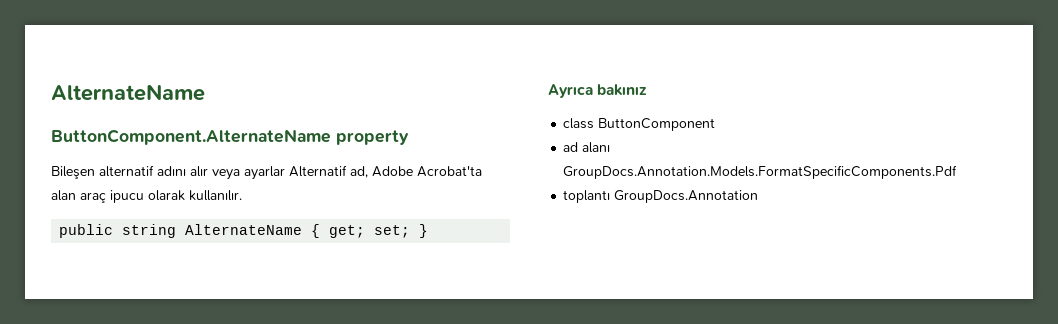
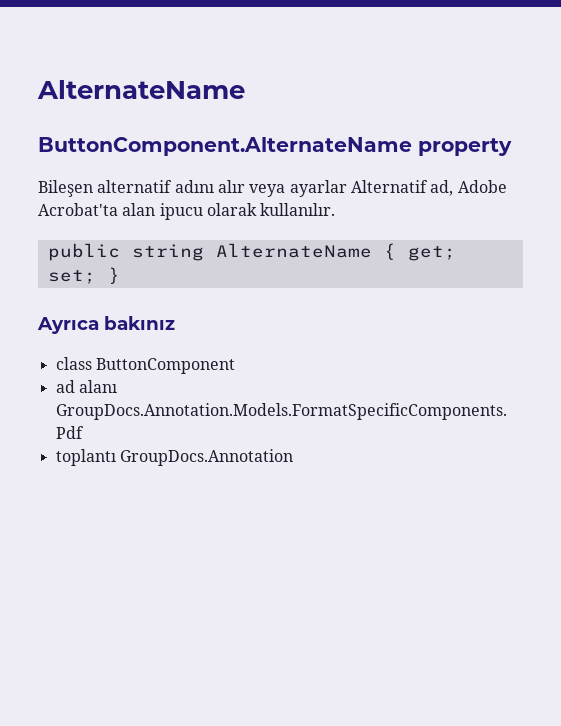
[80,192,106,203] araç -> (156, 209) none

